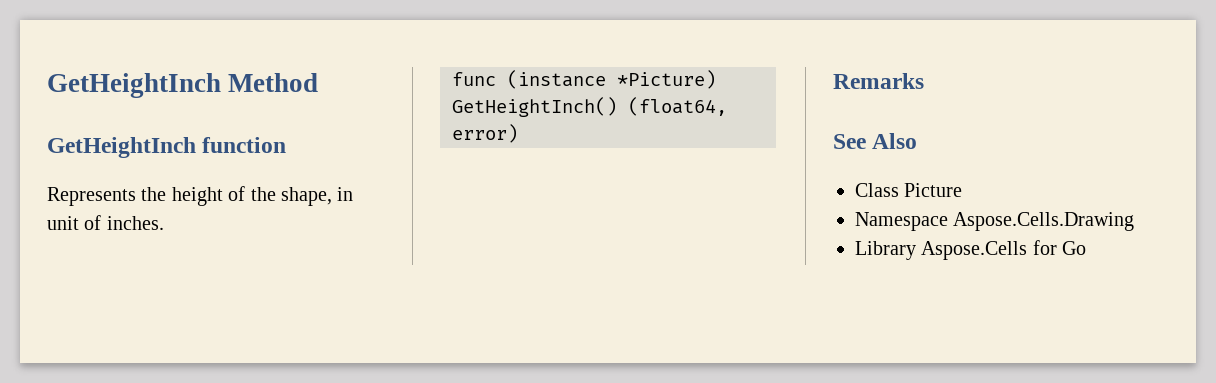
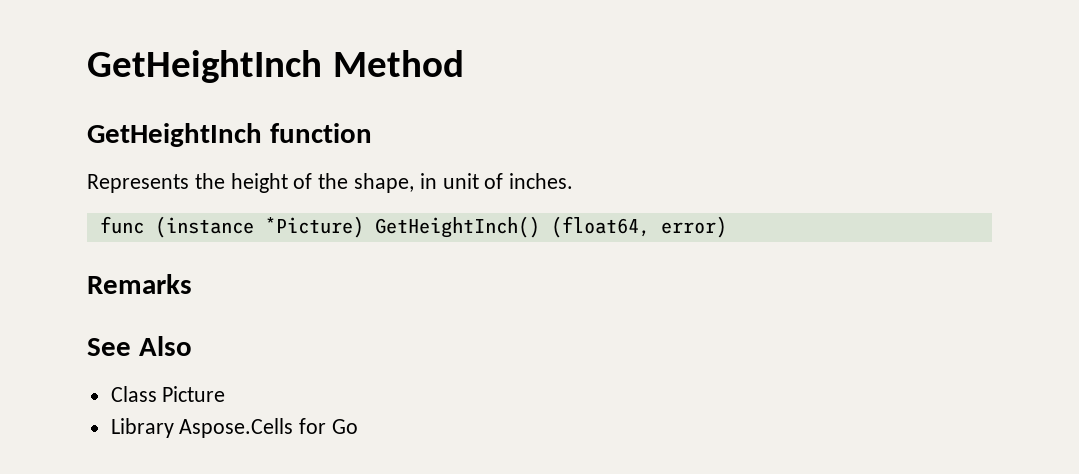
[855,212,1135,231] // Namespace Aspose.Cells.Drawing -> (226, 394) none

